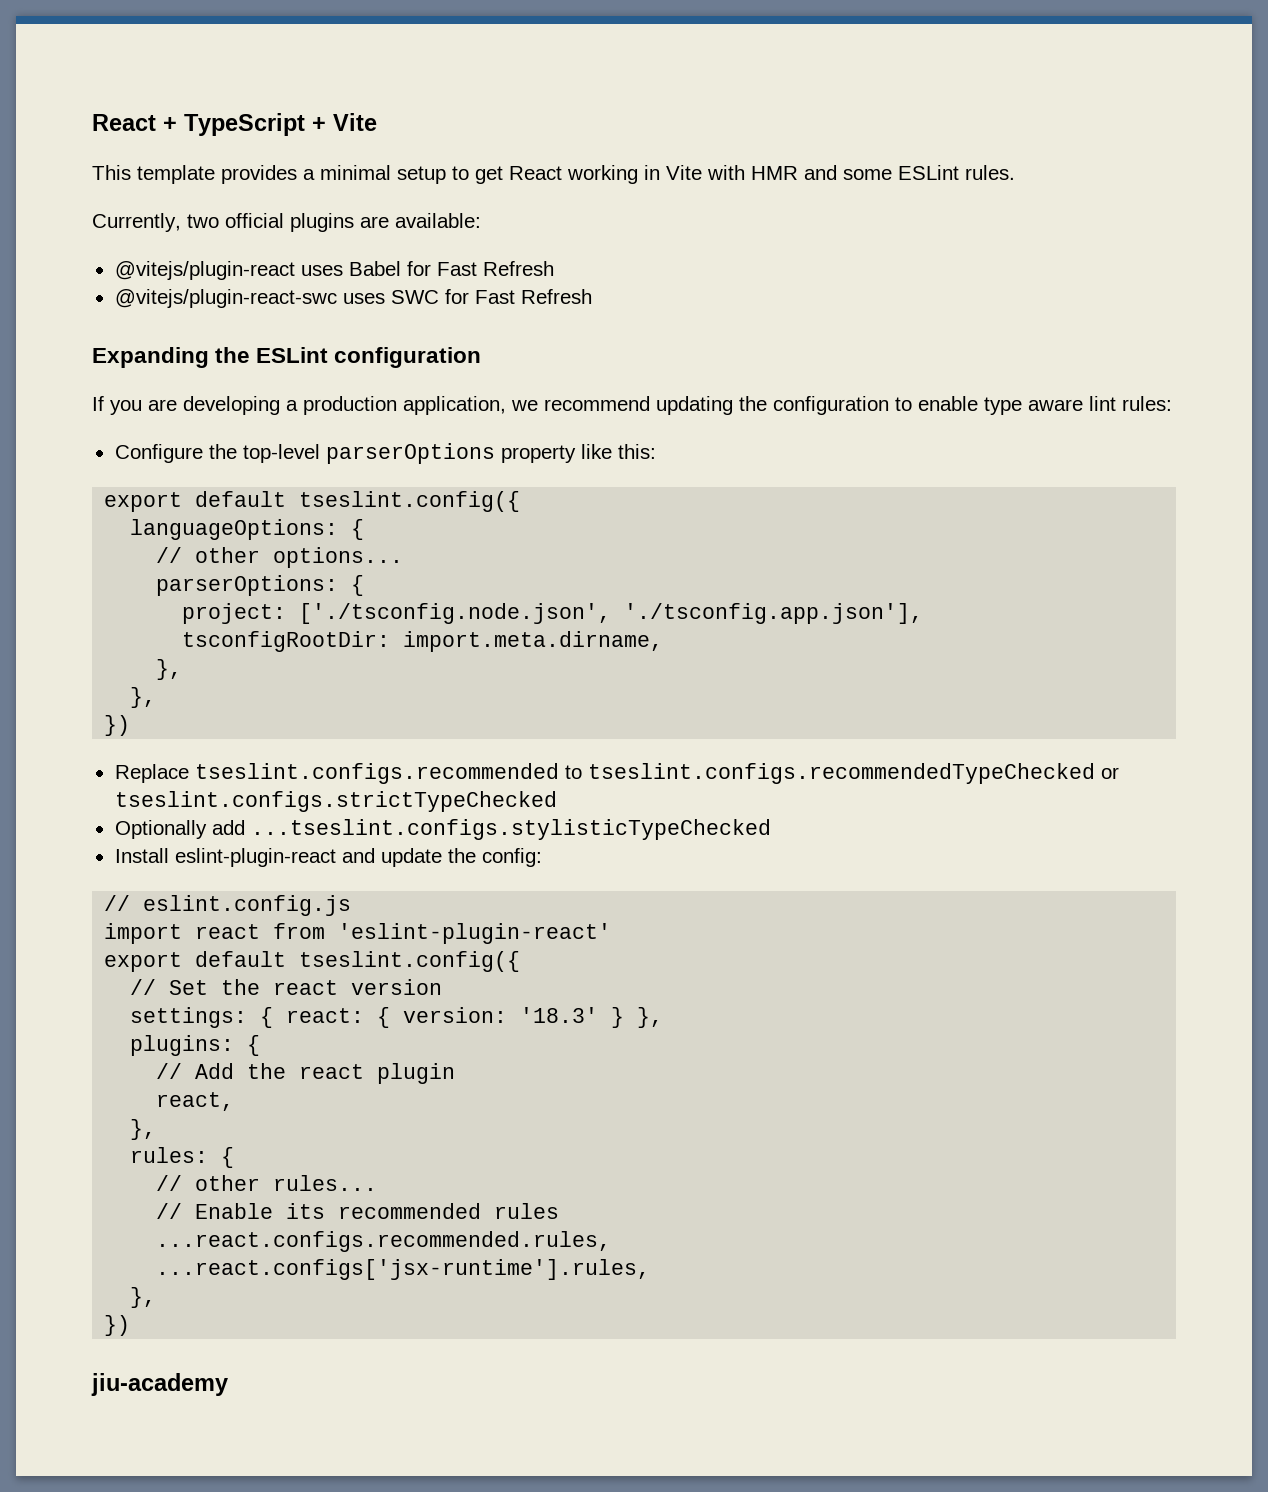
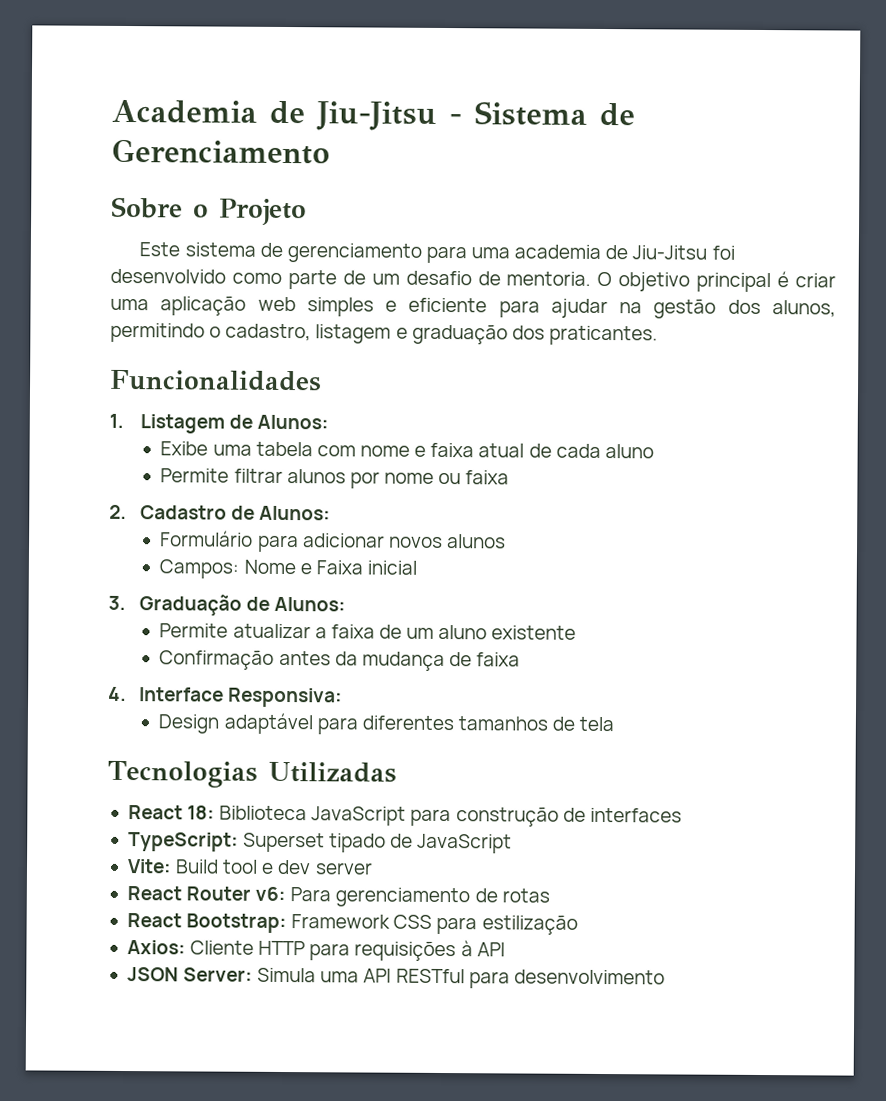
[92,113,377,136] [92,165,1015,184] [92,213,481,232] [114,261,554,280] [114,289,592,308] [92,347,482,368] [92,396,1172,415] [114,443,656,464] [104,491,521,512] [130,519,365,540] [156,547,404,568] [156,575,365,596] [182,603,924,624] [182,631,664,652] [156,659,183,680] [130,687,157,708] [104,715,131,736] [114,763,1119,784] [114,791,557,812] [114,819,771,840] [114,848,542,867] [104,895,352,916] [104,923,612,944] [104,951,521,972] [130,979,443,995] [130,1007,664,1028] [130,1035,261,1056] [156,1063,456,1084] [156,1092,235,1111] [130,1119,157,1140] [130,1147,235,1168] [156,1175,378,1191] [156,1203,560,1219] [156,1231,612,1252] [156,1259,651,1280] [130,1287,157,1308] [104,1315,131,1336] [91,1373,228,1396] React + TypeScript + Vite // This template provides a minimal setup to get React working in Vite with HMR and some ESLint rules. // Currently, two official plugins are available: // @vitejs/plugin-react uses Babel for Fast Refresh // @vitejs/plugin-react-swc uses SWC for Fast Refresh // Expanding the ESLint configuration // If you are developing a production application, we recommend updating the configuration to enable type aware lint rules: // Configure the top-level parserOptions property like this: // export default tseslint.config({ // languageOptions: { // // other options... // parserOptions: { // project: ['./tsconfig.node.json', './tsconfig.app.json'], // tsconfigRootDir: import.meta.dirname, // }, // }, // }) // Replace tseslint.configs.recommended to tseslint.configs.recommendedTypeChecked or tseslint.configs.strictTypeChecked // Optionally add ...tseslint.configs.stylisticTypeChecked // Install eslint-plugin-react and update the config: // // eslint.config.js // import react from 'eslint-plugin-react' // export default tseslint.config({ // // Set the react version // settings: { react: { version: '18.3' } }, // plugins: { // // Add the react plugin // react, // }, // rules: { // // other rules... // // Enable its recommended rules // ...react.configs.recommended.rules, // ...react.configs['jsx-runtime'].rules, // }, // }) // jiu-academy -> [111,99,635,131] [111,138,330,165] [111,196,307,226] [139,242,735,264] [110,268,837,293] [110,295,836,319] [110,322,658,346] [110,369,322,392] [109,413,329,434] [160,441,654,459] [160,468,510,489] [109,504,331,521] [160,530,506,553] [159,559,417,579] [108,594,346,616] [159,623,577,640] [159,649,521,672] [108,686,343,708] [158,712,615,735] [107,760,397,788] [127,805,682,827] [127,832,513,854] [126,859,373,875] [126,886,550,908] [126,913,578,935] [126,940,505,962] [126,967,665,989] Academia de Jiu-Jitsu - Sistema de Gerenciamento // Sobre o Projeto // Este sistema de gerenciamento para uma academia de Jiu-Jitsu foi desenvolvido como parte de um desafio de mentoria. O objetivo principal é criar uma aplicação web simples e eficiente para ajudar na gestão dos alunos, permitindo o cadastro, listagem e graduação dos praticantes. // Funcionalidades // 1. Listagem de Alunos: // Exibe uma tabela com nome e faixa atual de cada aluno // Permite filtrar alunos por nome ou faixa // 2. Cadastro de Alunos: // Formulário para adicionar novos alunos // Campos: Nome e Faixa inicial // 3. Graduação de Alunos: // Permite atualizar a faixa de um aluno existente // Confirmação antes da mudança de faixa // 4. Interface Responsiva: // Design adaptável para diferentes tamanhos de tela // Tecnologias Utilizadas // React 18: Biblioteca JavaScript para construção de interfaces // TypeScript: Superset tipado de JavaScript // Vite: Build tool e dev server // React Router v6: Para gerenciamento de rotas // React Bootstrap: Framework CSS para estilização // Axios: Cliente HTTP para requisições à API // JSON Server: Simula uma API RESTful para desenvolvimento

